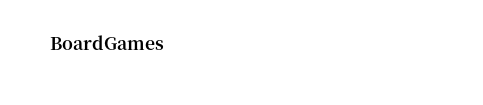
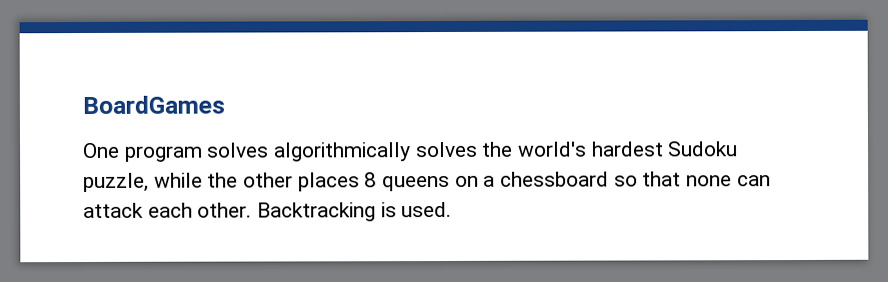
(164, 42) none -> [83,141,739,162] [83,171,771,193] [83,201,453,222] // One program solves algorithmically solves the world's hardest Sudoku puzzle, while the other places 8 queens on a chessboard so that none can attack each other. Backtracking is used.

